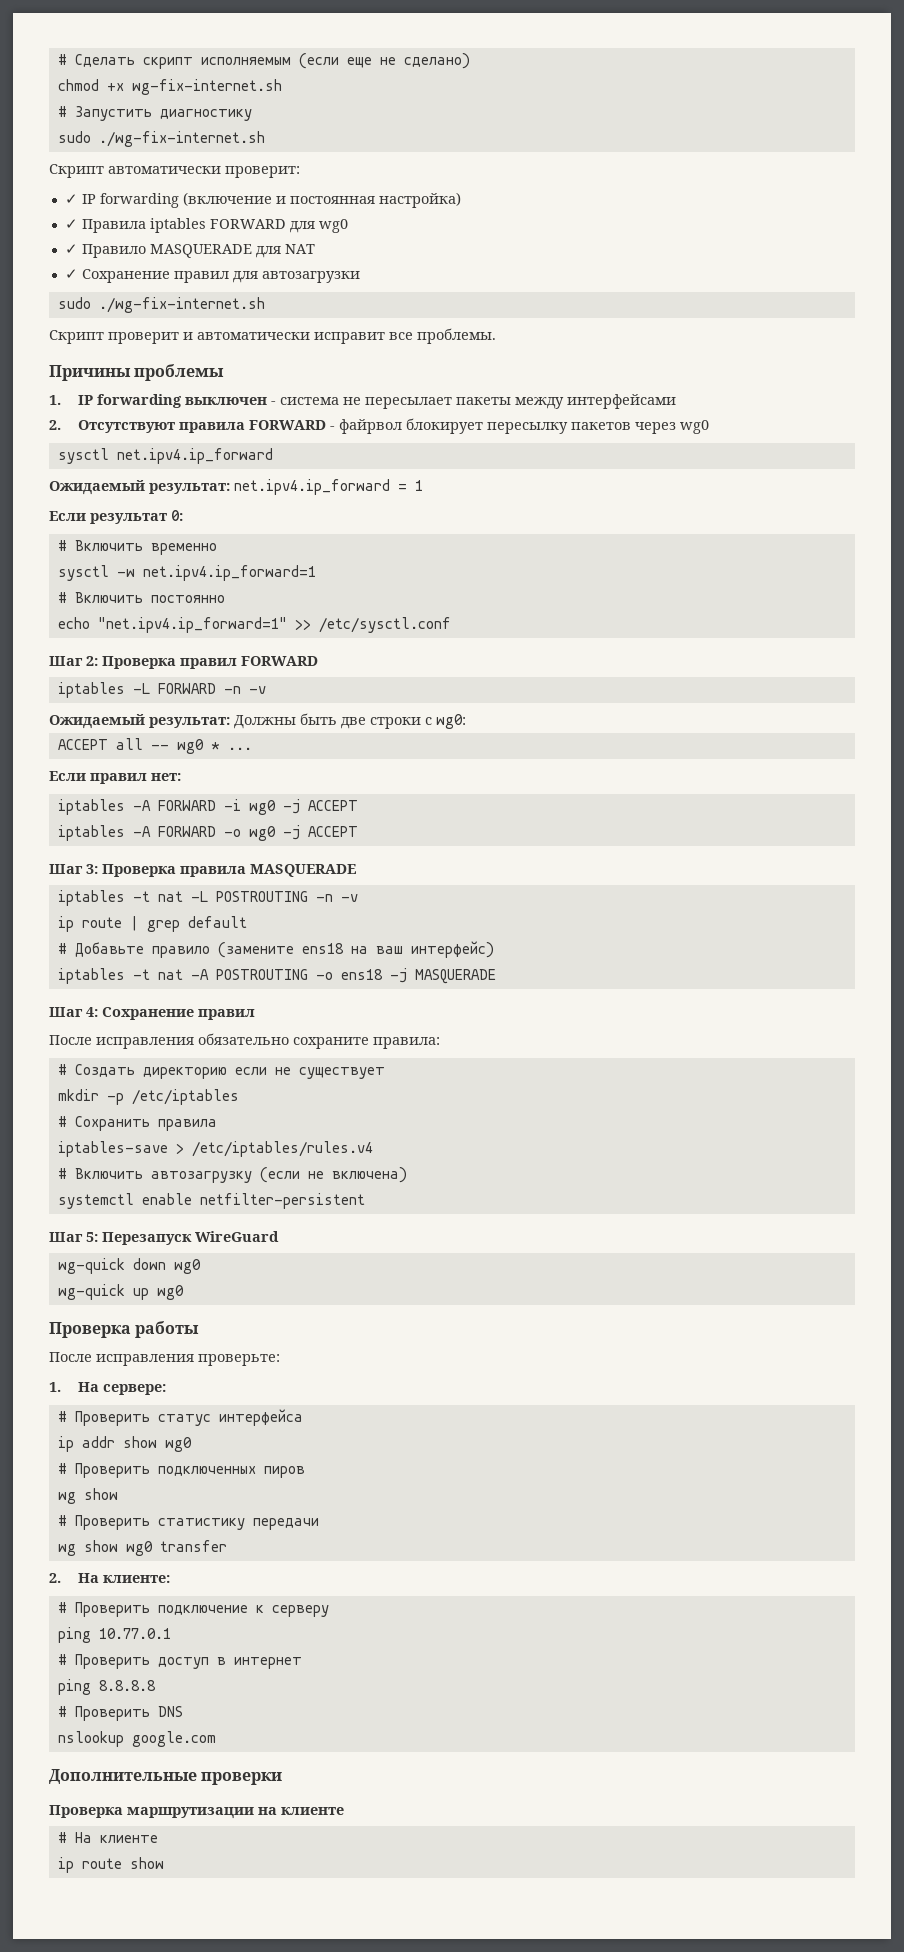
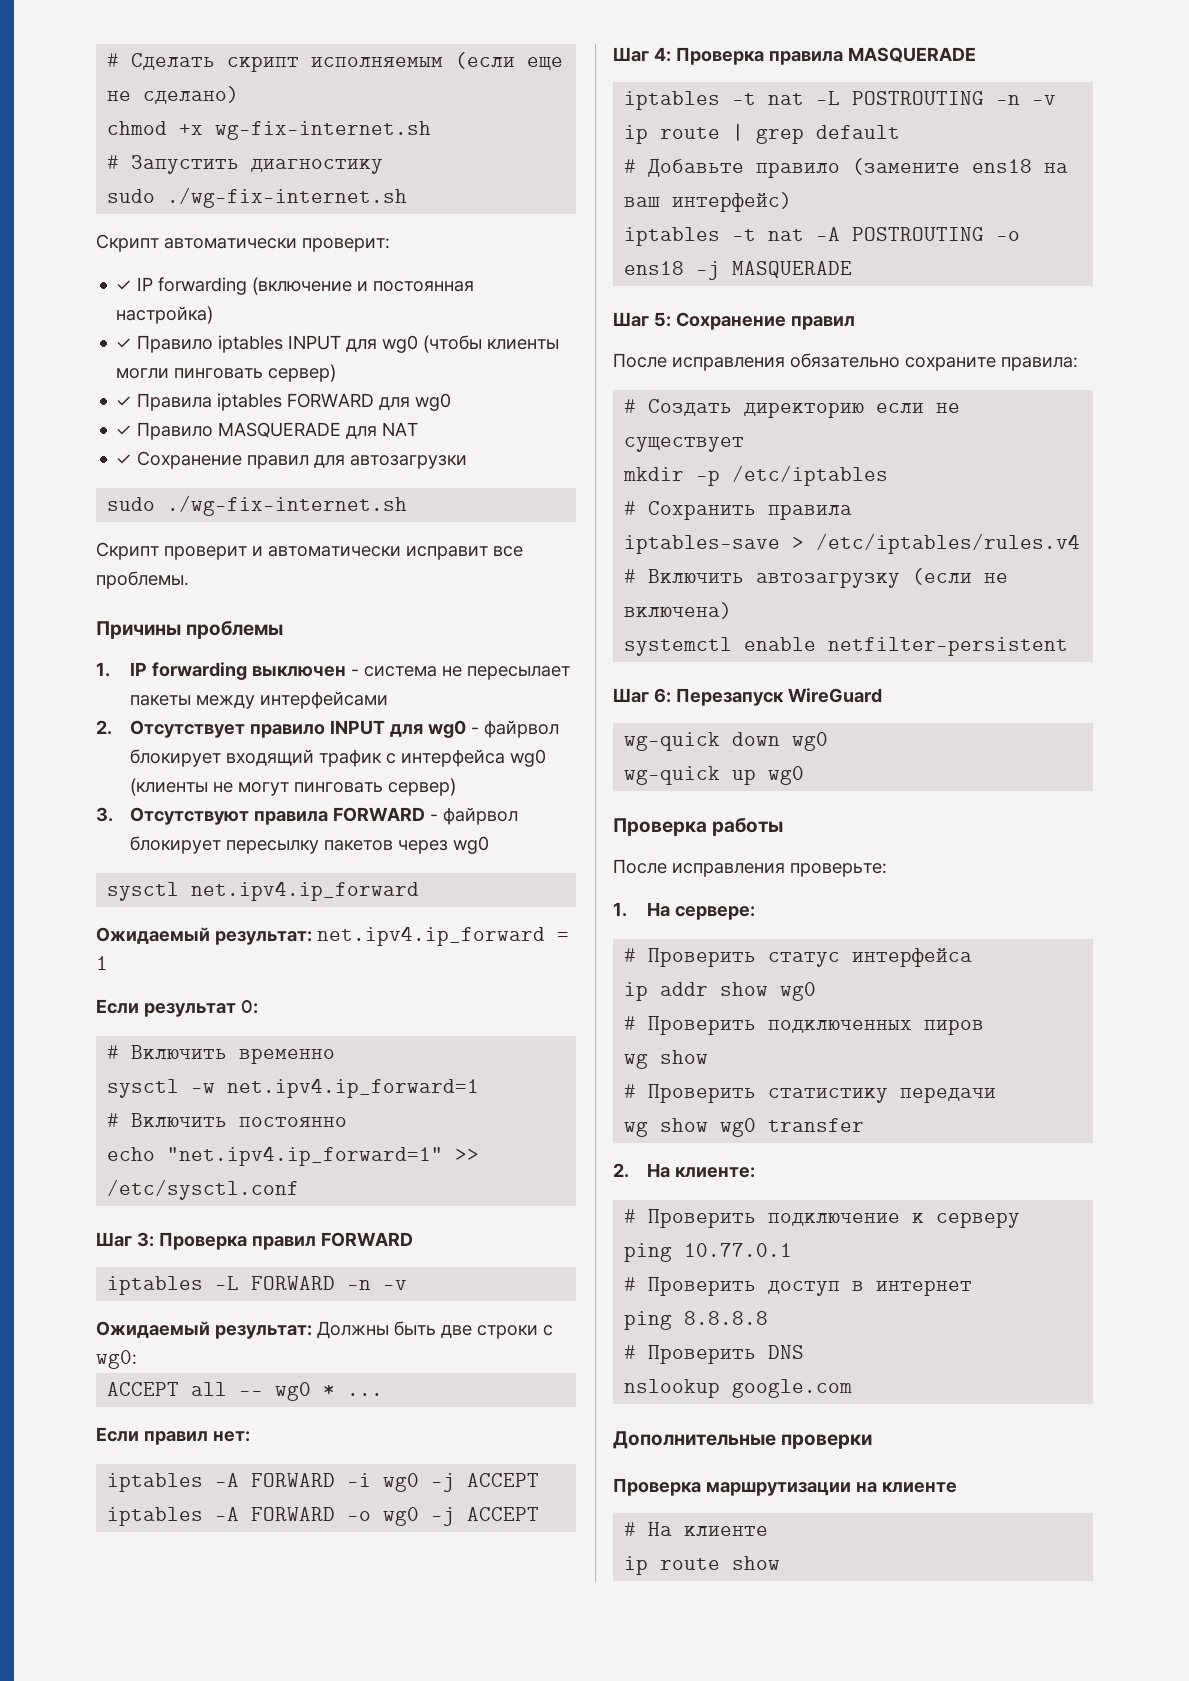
(461, 200) none -> [116,335,560,353] [116,364,337,382] // ✓ Правило iptables INPUT для wg0 (чтобы клиенты могли пинговать сервер)
(61, 425) none -> [130,720,560,738] [130,749,547,767] [130,778,457,796] [96,807,113,822] Отсутствует правило INPUT для wg0 - файрвол блокирует входящий трафик с интерфейса wg0 (клиенты не могут пинговать сервер) // 3.
[86,656,98,666] 2: -> [136,1232,154,1247] 3:
[86,864,98,874] 3: -> [653,47,671,62] 4:
[86,1007,98,1017] 4: -> [653,312,671,327] 5:
[86,1232,98,1242] 5: -> [653,688,671,703] 6:

